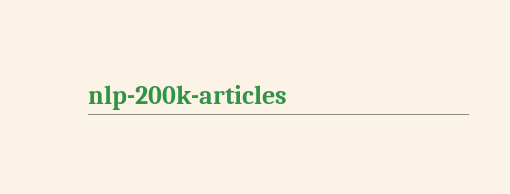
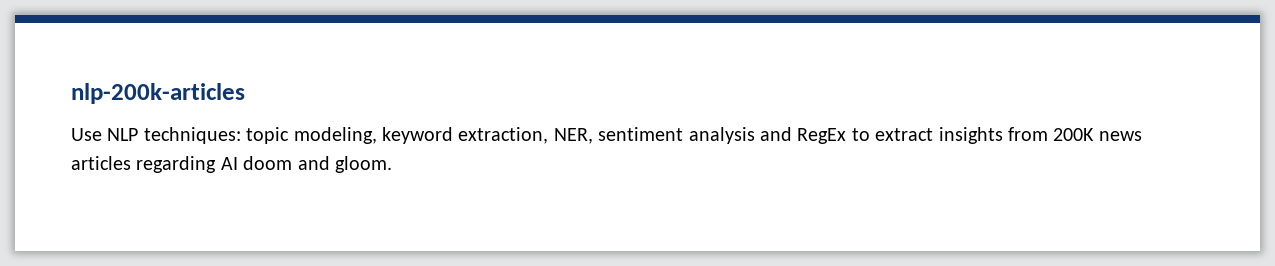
(287, 97) none -> [71,127,1142,144] [71,156,392,173] // Use NLP techniques: topic modeling, keyword extraction, NER, sentiment analysis and RegEx to extract insights from 200K news articles regarding AI doom and gloom.

